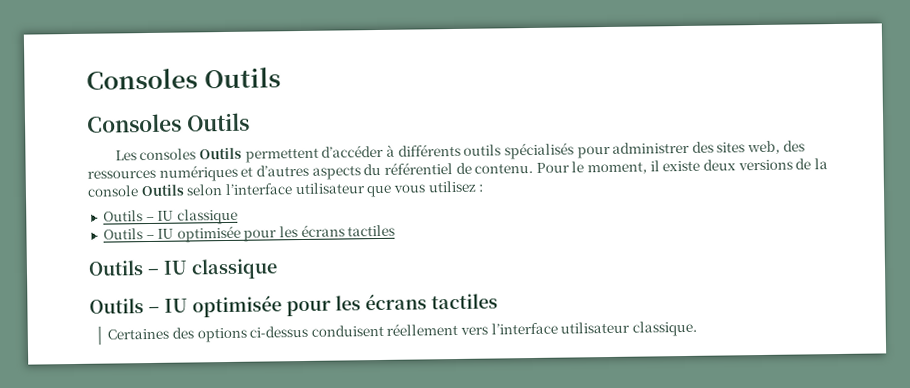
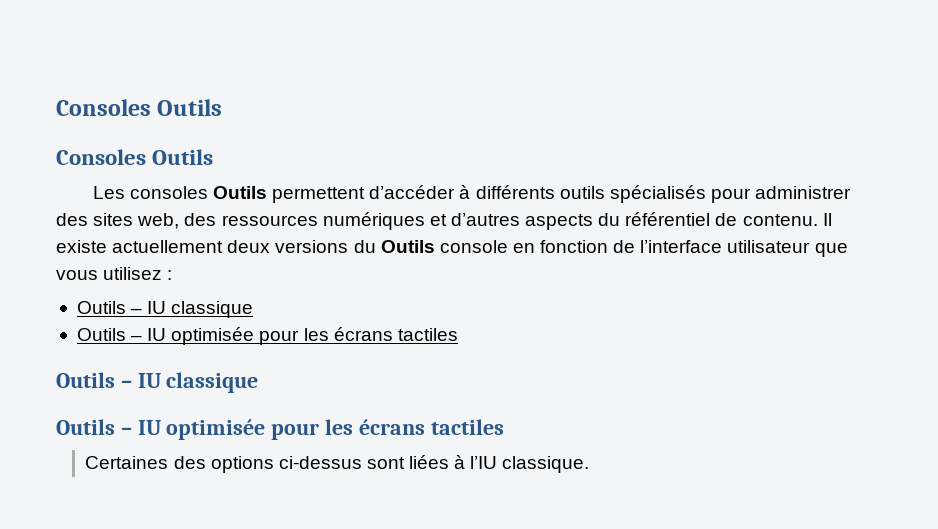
[535,158,828,175] [87,184,223,197] Pour le moment, il existe deux versions de la console Outils selon -> [822,213,832,226] [56,240,636,253] Il existe actuellement deux versions du Outils console en fonction de
[310,321,631,337] conduisent réellement vers l’interface utilisateur -> [366,455,498,469] sont liées à l’IU

